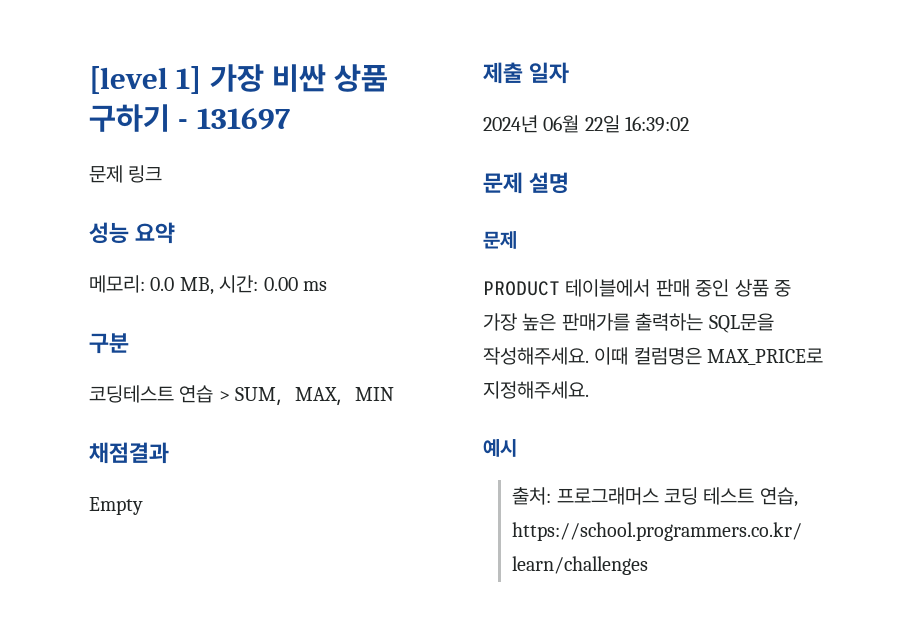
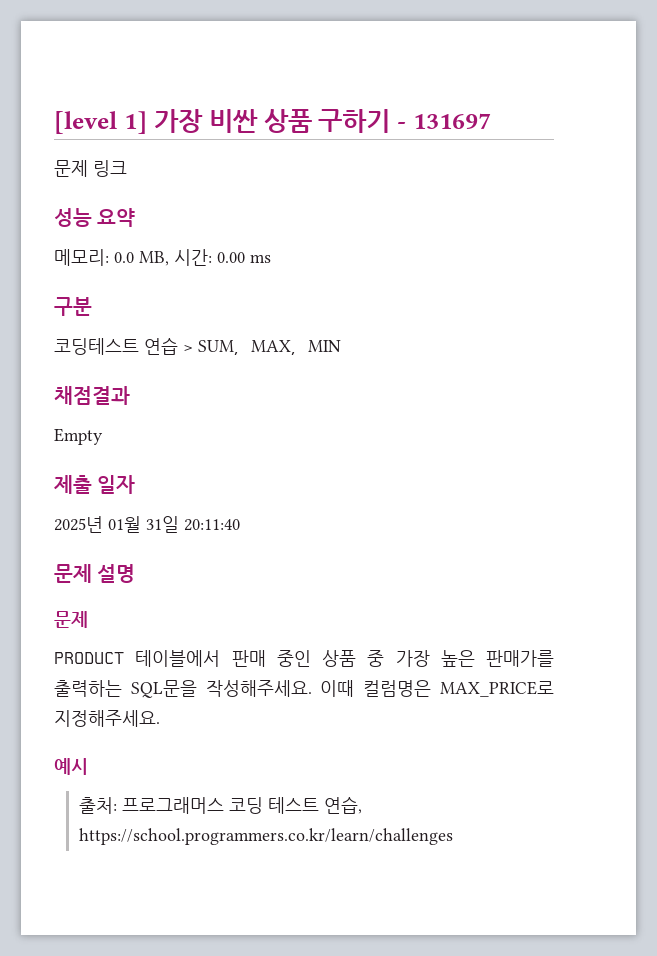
[483,115,690,133] 2024년 06월 22일 16:39:02 -> [54,516,240,533] 2025년 01월 31일 20:11:40

